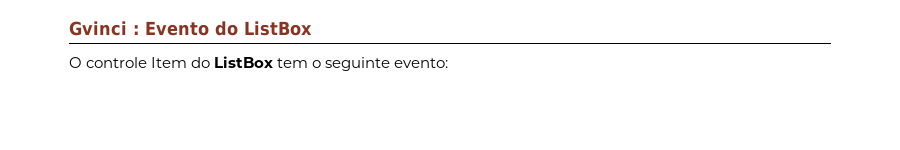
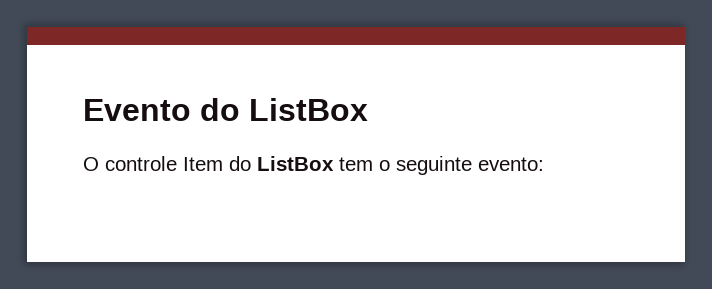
[69,21,139,36] Gvinci : -> (83, 110) none

